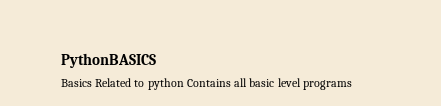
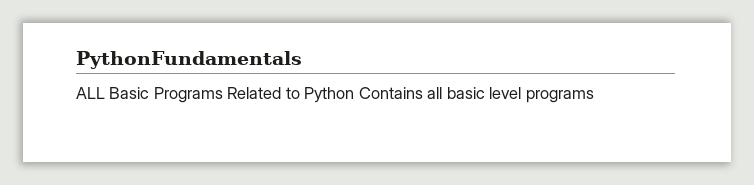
[61,53,156,68] [61,79,92,87] PythonBASICS // Basics -> [76,51,302,69] [76,87,223,103] PythonFundamentals // ALL Basic Programs
[147,78,184,90] python -> [304,87,355,103] Python

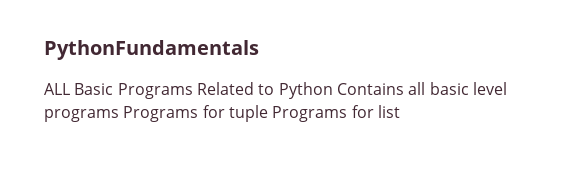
(594, 96) none -> [123,105,400,122] Programs for tuple Programs for list

